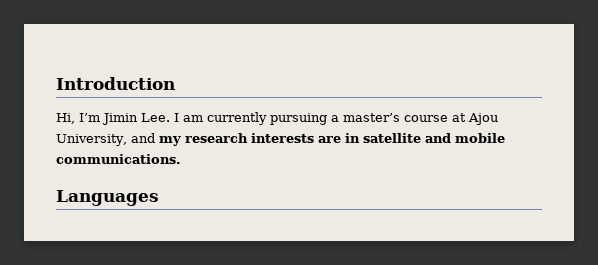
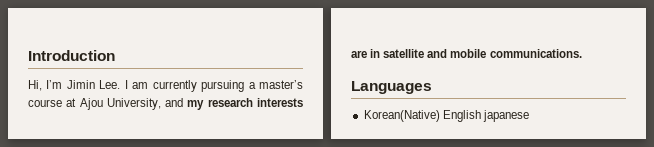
(159, 198) none -> [363,110,529,122] // Korean(Native) English japanese

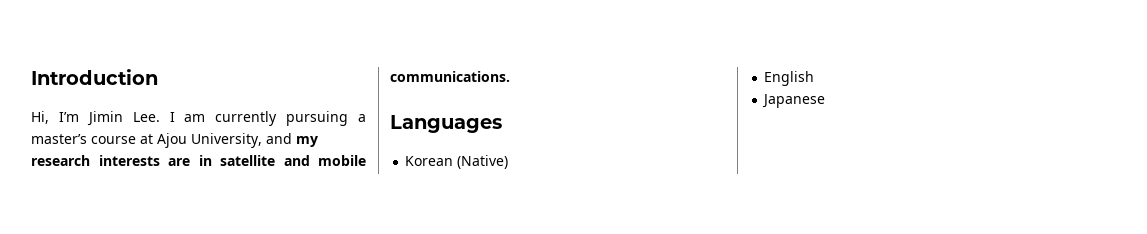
[363,110,440,122] Korean(Native) -> [405,155,509,169] Korean (Native) //
[482,110,529,122] japanese -> [762,94,826,108] // Japanese

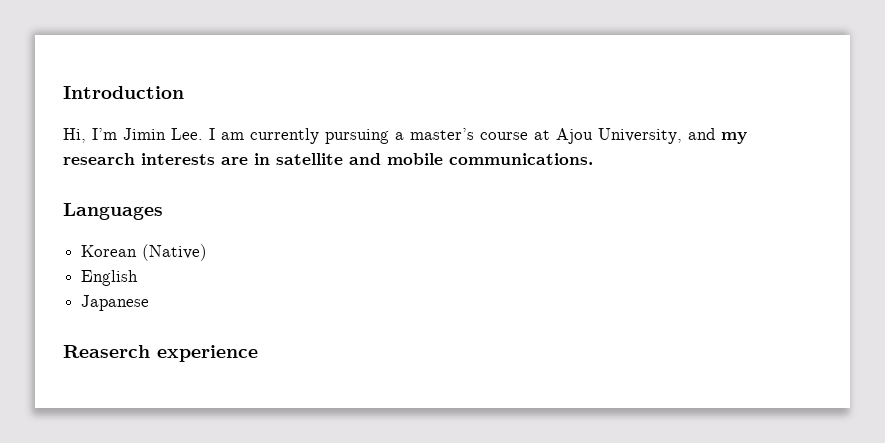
(826, 101) none -> [63,345,258,362] // Reaserch experience

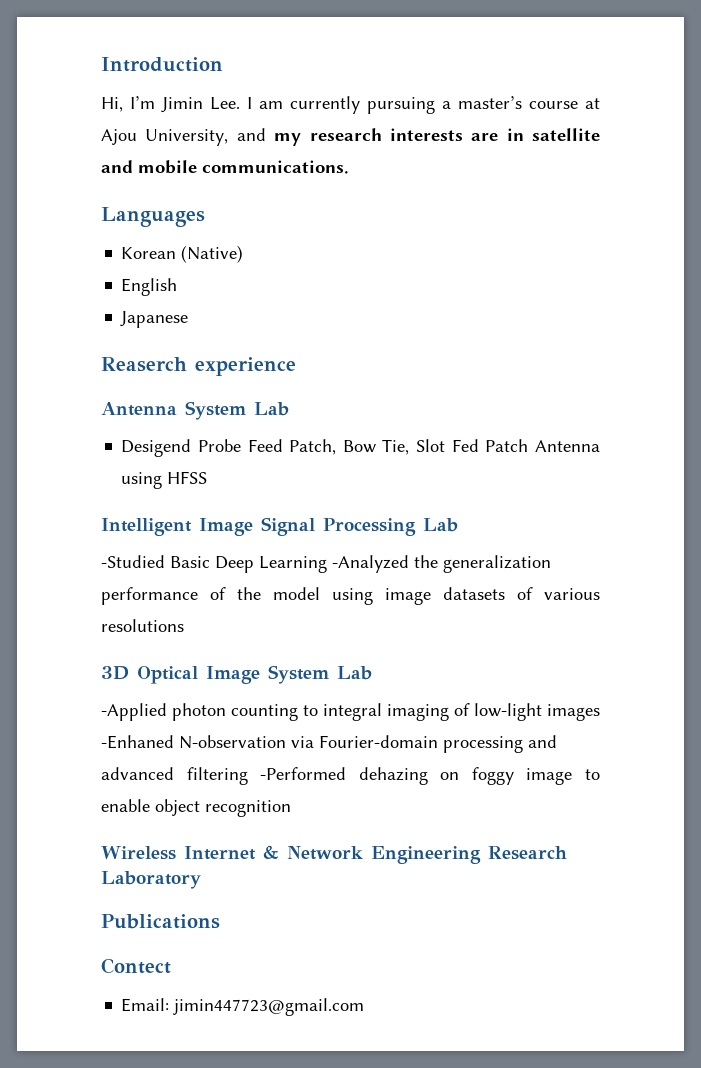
(258, 353) none -> [101,401,289,420] [121,439,600,457] [121,471,208,489] [101,517,458,536] [101,555,551,573] [101,587,600,605] [101,619,184,632] [101,665,372,684] [101,703,600,721] [101,735,557,753] [101,767,600,785] [101,799,291,817] [101,845,567,864] [101,871,201,889] [101,914,220,929] [101,958,171,974] [121,998,365,1016] // Antenna System Lab // Desigend Probe Feed Patch, Bow Tie, Slot Fed Patch Antenna using HFSS // Intelligent Image Signal Processing Lab // -Studied Basic Deep Learning -Analyzed the generalization performance of the model using image datasets of various resolutions // 3D Optical Image System Lab // -Applied photon counting to integral imaging of low-light images -Enhaned N-observation via Fourier-domain processing and advanced filtering -Performed dehazing on foggy image to enable object recognition // Wireless Internet & Network Engineering Research Laboratory // Publications // Contect // Email: jimin447723@gmail.com

